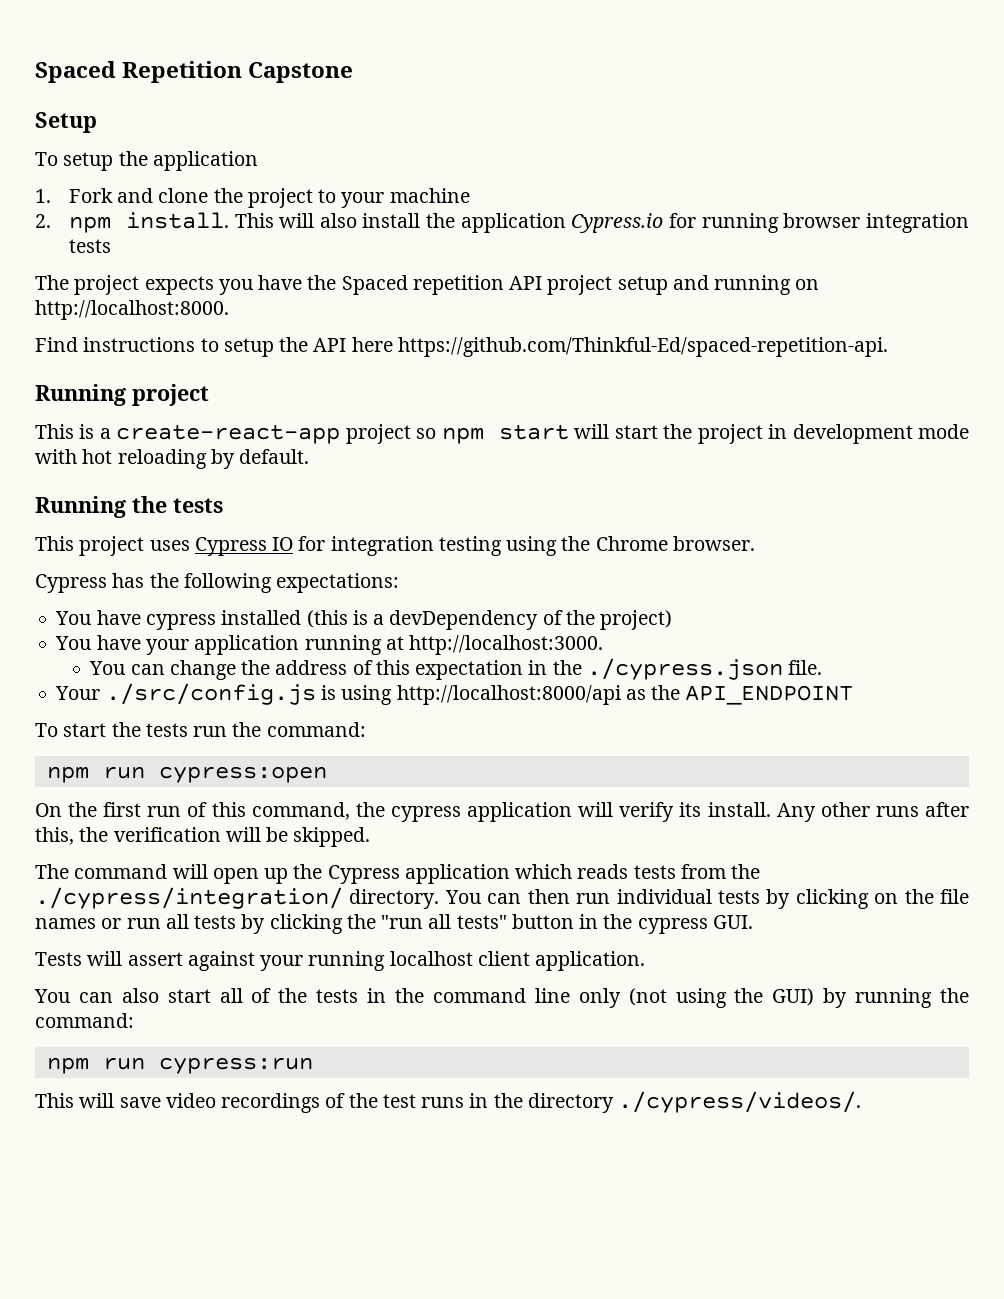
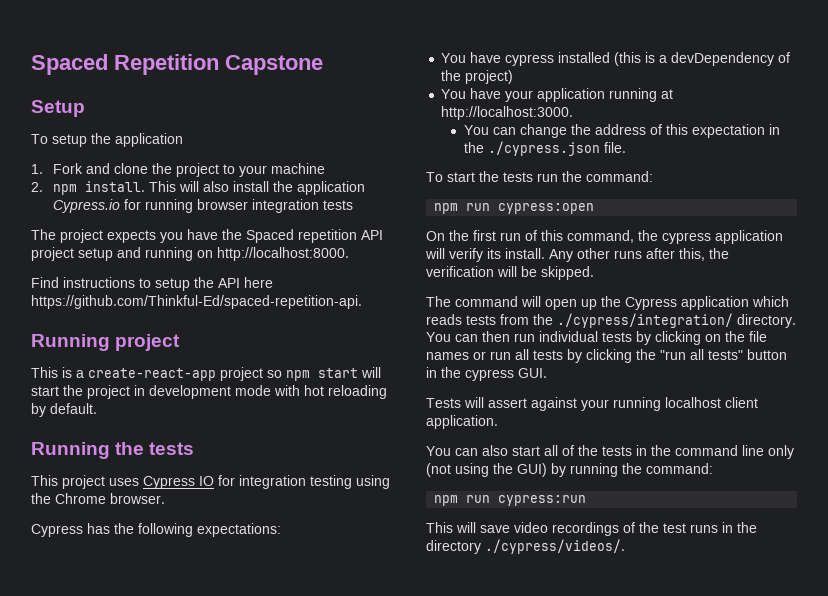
[55,683,854,705] // Your ./src/config.js is using http://localhost:8000/api as the API_ENDPOINT -> (626, 147) none

